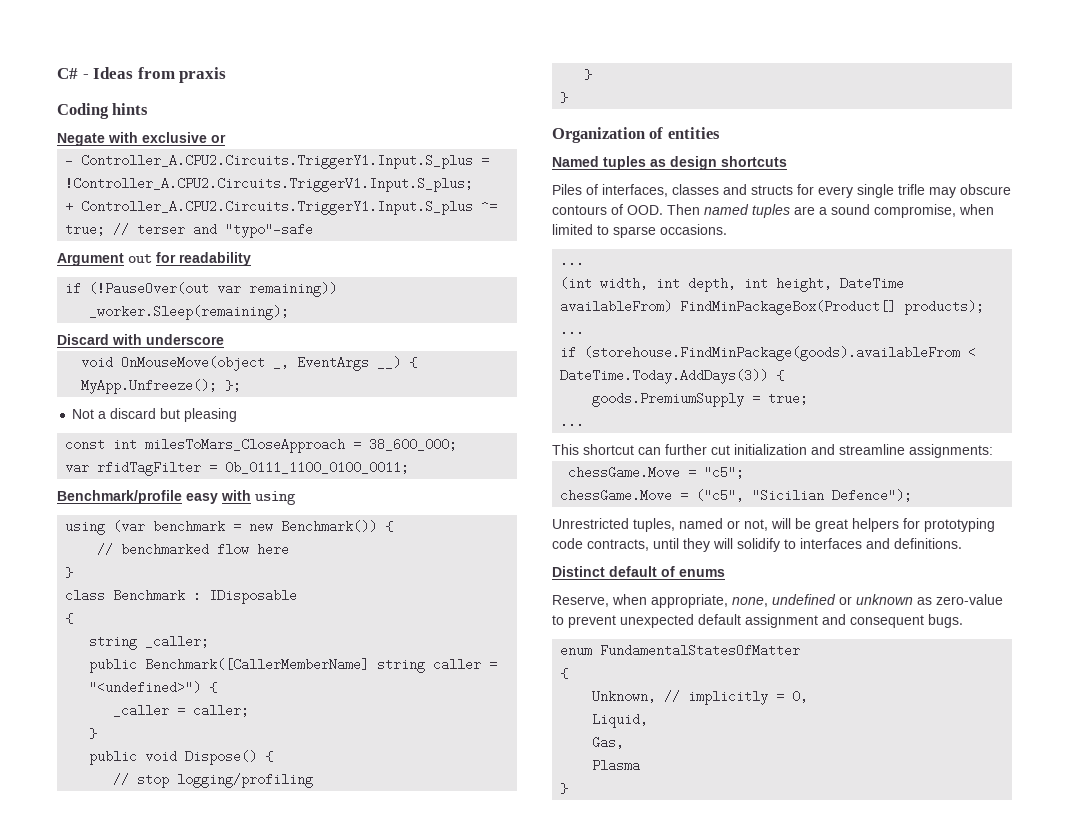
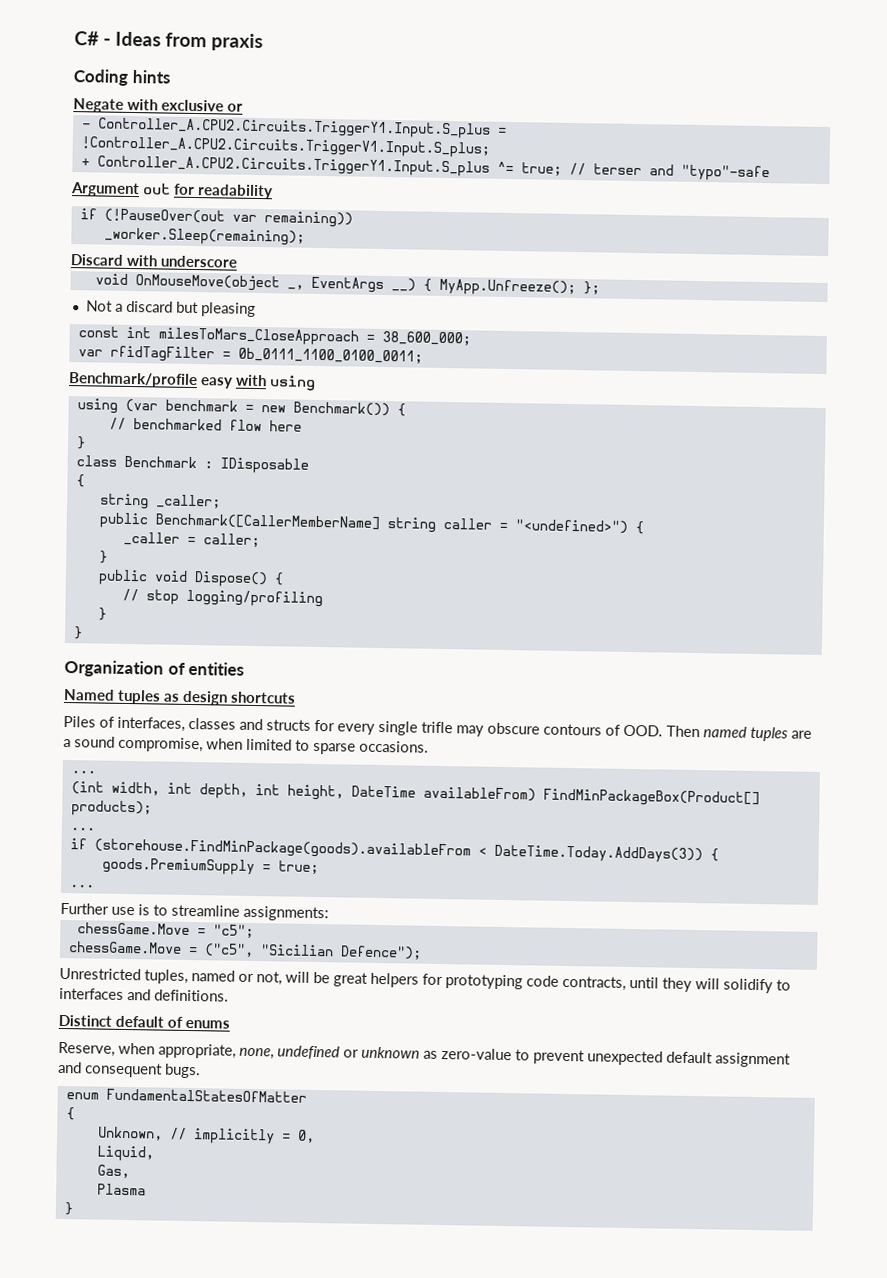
[552,444,835,455] This shortcut can further cut initialization and -> [60,902,168,916] Further use is to

